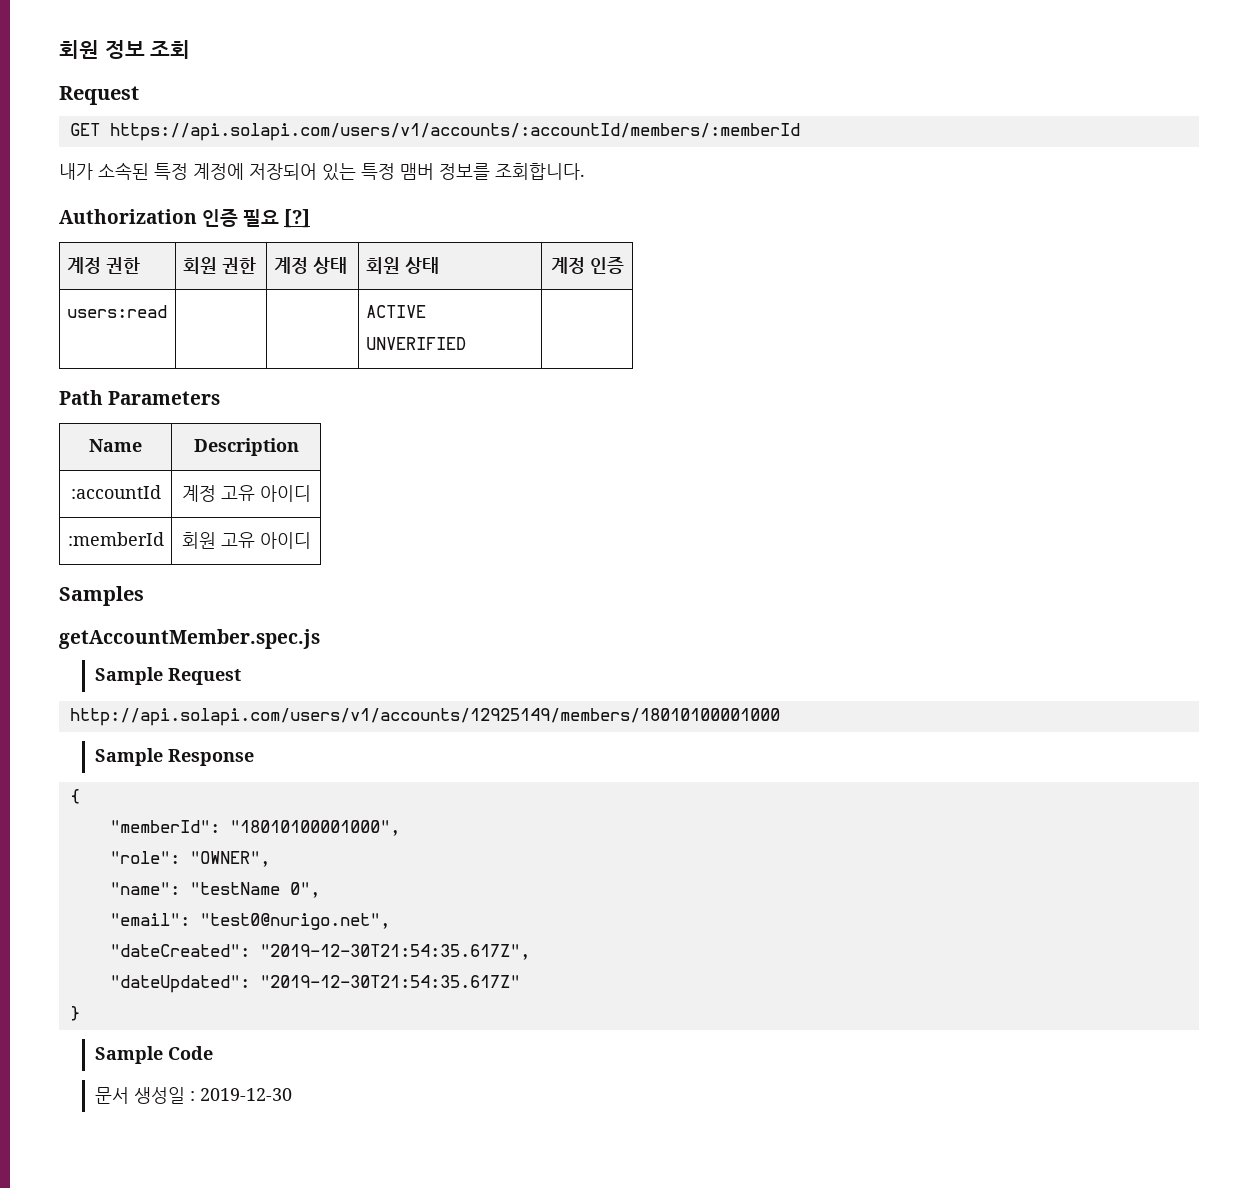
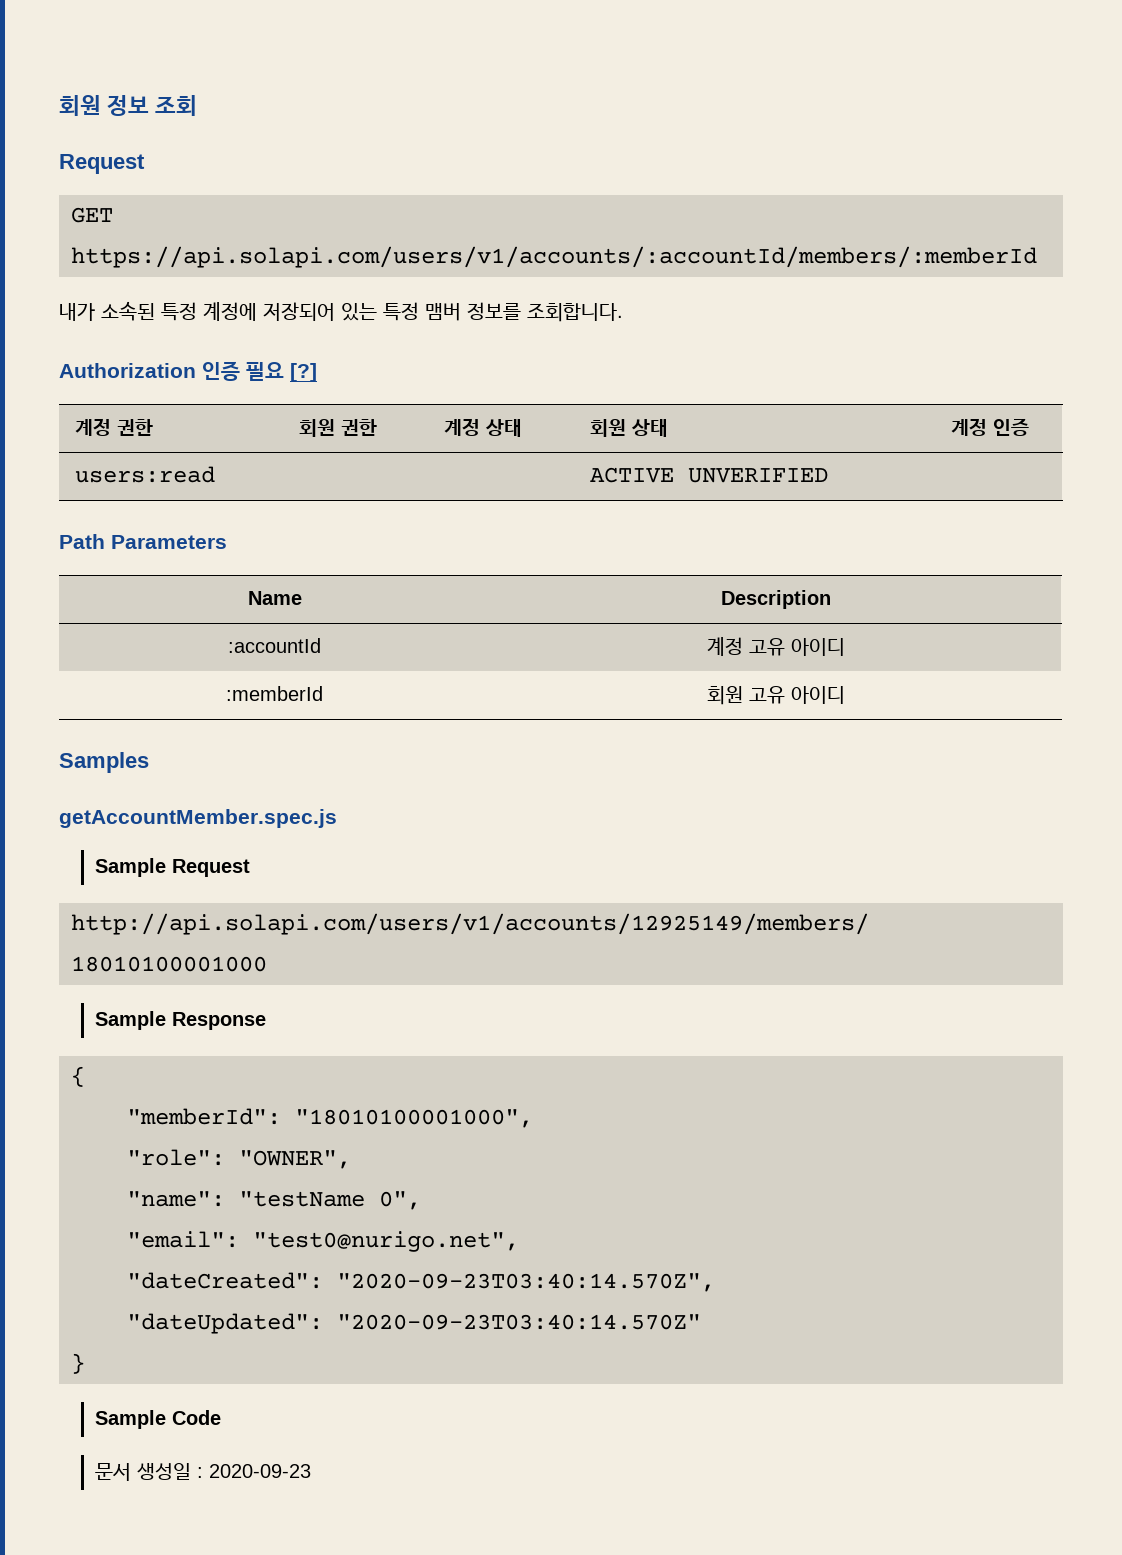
[259,944,530,960] "2019-12-30T21:54:35.617Z", -> [337,1273,715,1292] "2020-09-23T03:40:14.570Z",
[259,975,520,988] "2019-12-30T21:54:35.617Z" -> [337,1314,701,1330] "2020-09-23T03:40:14.570Z"
[199,1088,292,1101] 2019-12-30 -> [208,1464,311,1478] 2020-09-23

